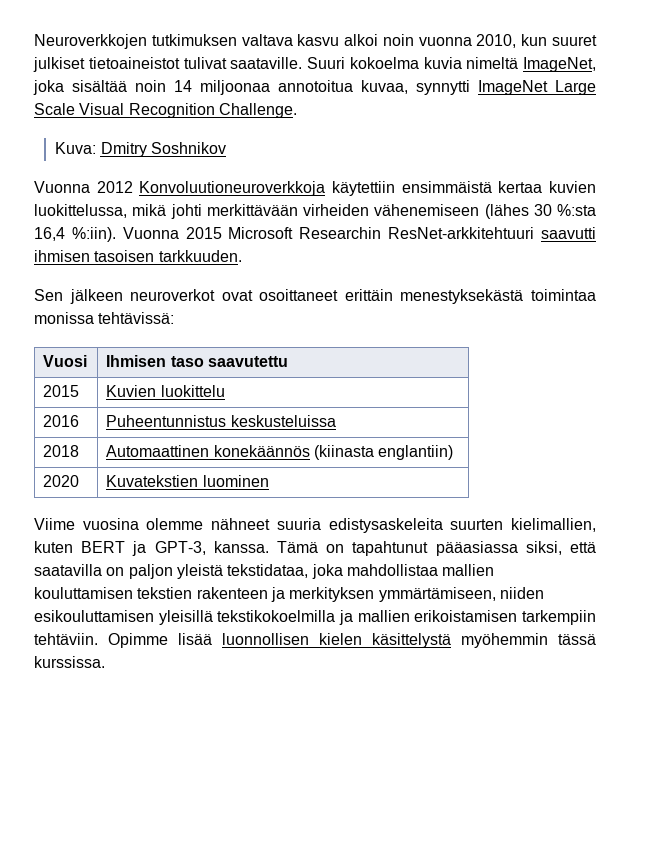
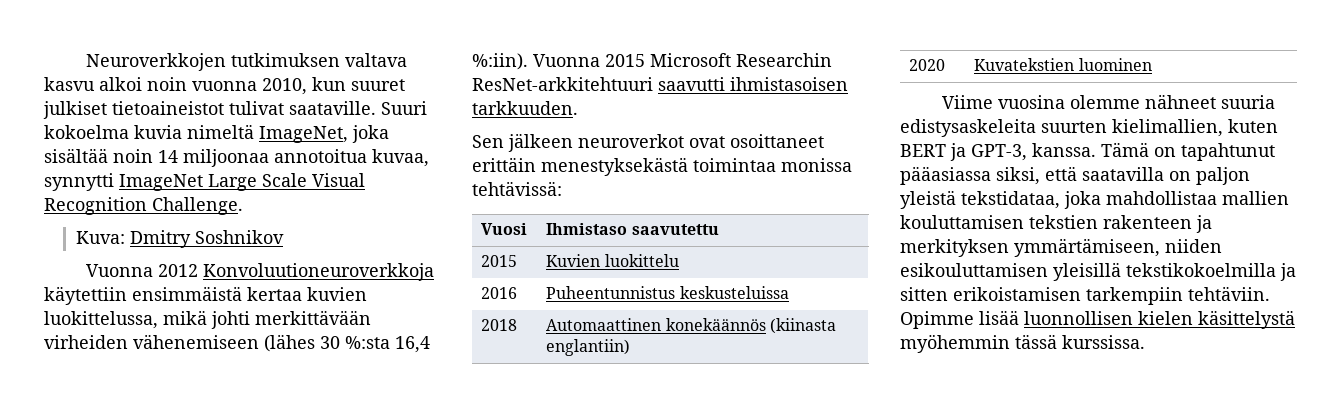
[34,250,155,262] ihmisen tasoisen -> [730,77,848,91] ihmistasoisen
[106,355,204,367] Ihmisen taso -> [546,223,628,235] Ihmistaso
[357,610,410,622] mallien -> [900,287,948,301] sitten

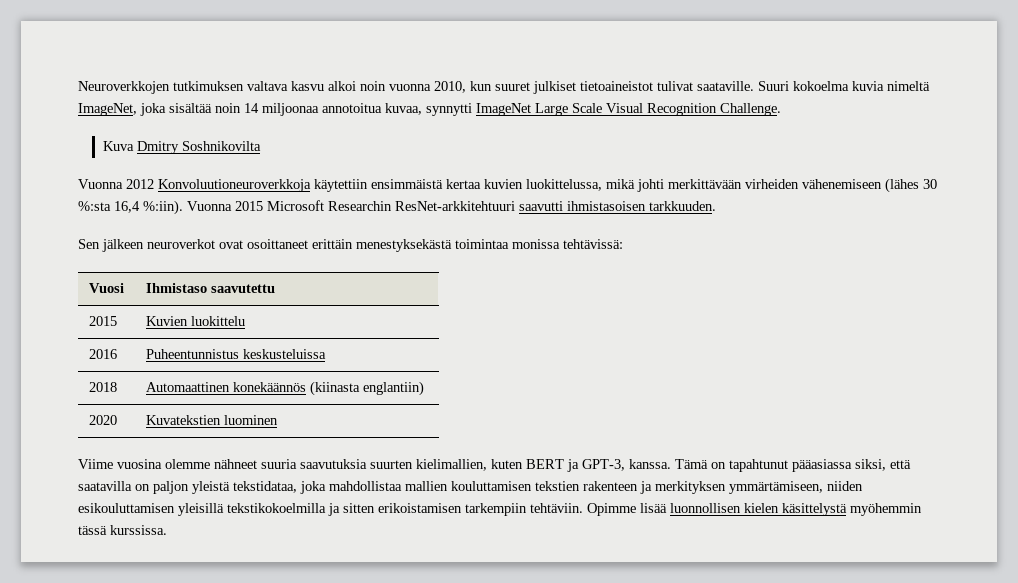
[75,230,284,248] Kuva: Dmitry Soshnikov -> [102,141,261,154] Kuva Dmitry Soshnikovilta
[900,119,1036,137] edistysaskeleita -> [300,459,367,469] saavutuksia

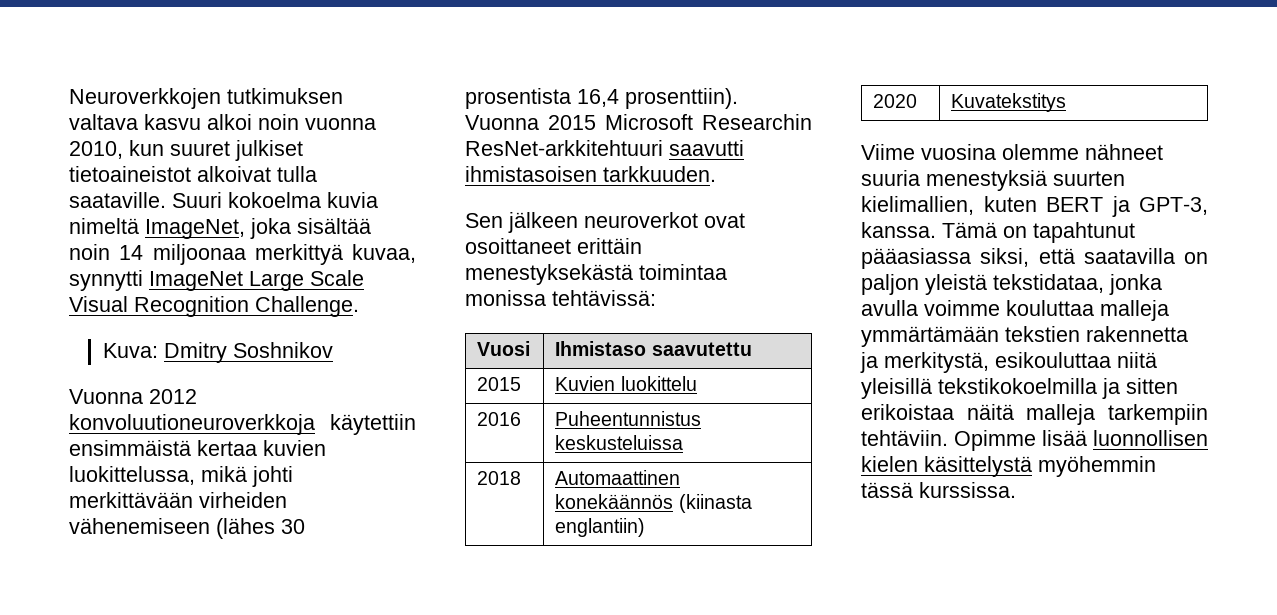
[657,81,693,91] tulivat -> [197,166,317,182] alkoivat tulla
[322,103,382,113] annotoitua -> [254,244,343,265] merkittyä
[102,141,261,154] Kuva Dmitry Soshnikovilta -> [102,342,333,363] Kuva: Dmitry Soshnikov
[158,179,311,192] Konvoluutioneuroverkkoja -> [69,414,315,435] konvoluutioneuroverkkoja
[78,200,183,215] %:sta 16,4 %:iin). -> [465,88,738,109] prosentista 16,4 prosenttiin).
[145,415,278,425] Kuvatekstien luominen -> [951,93,1067,112] Kuvatekstitys
[300,459,367,469] saavutuksia -> [926,170,1047,191] menestyksiä
[300,481,863,494] [78,503,175,513] joka mahdollistaa mallien kouluttamisen tekstien rakenteen ja merkityksen ymmärtämiseen, niiden esikouluttamisen -> [1109,274,1162,295] [861,300,1169,321] [861,326,1188,347] [860,352,1157,373] jonka avulla voimme kouluttaa malleja ymmärtämään tekstien rakennetta ja merkitystä, esikouluttaa niitä
[378,503,462,513] erikoistamisen -> [861,404,1096,425] erikoistaa näitä malleja

